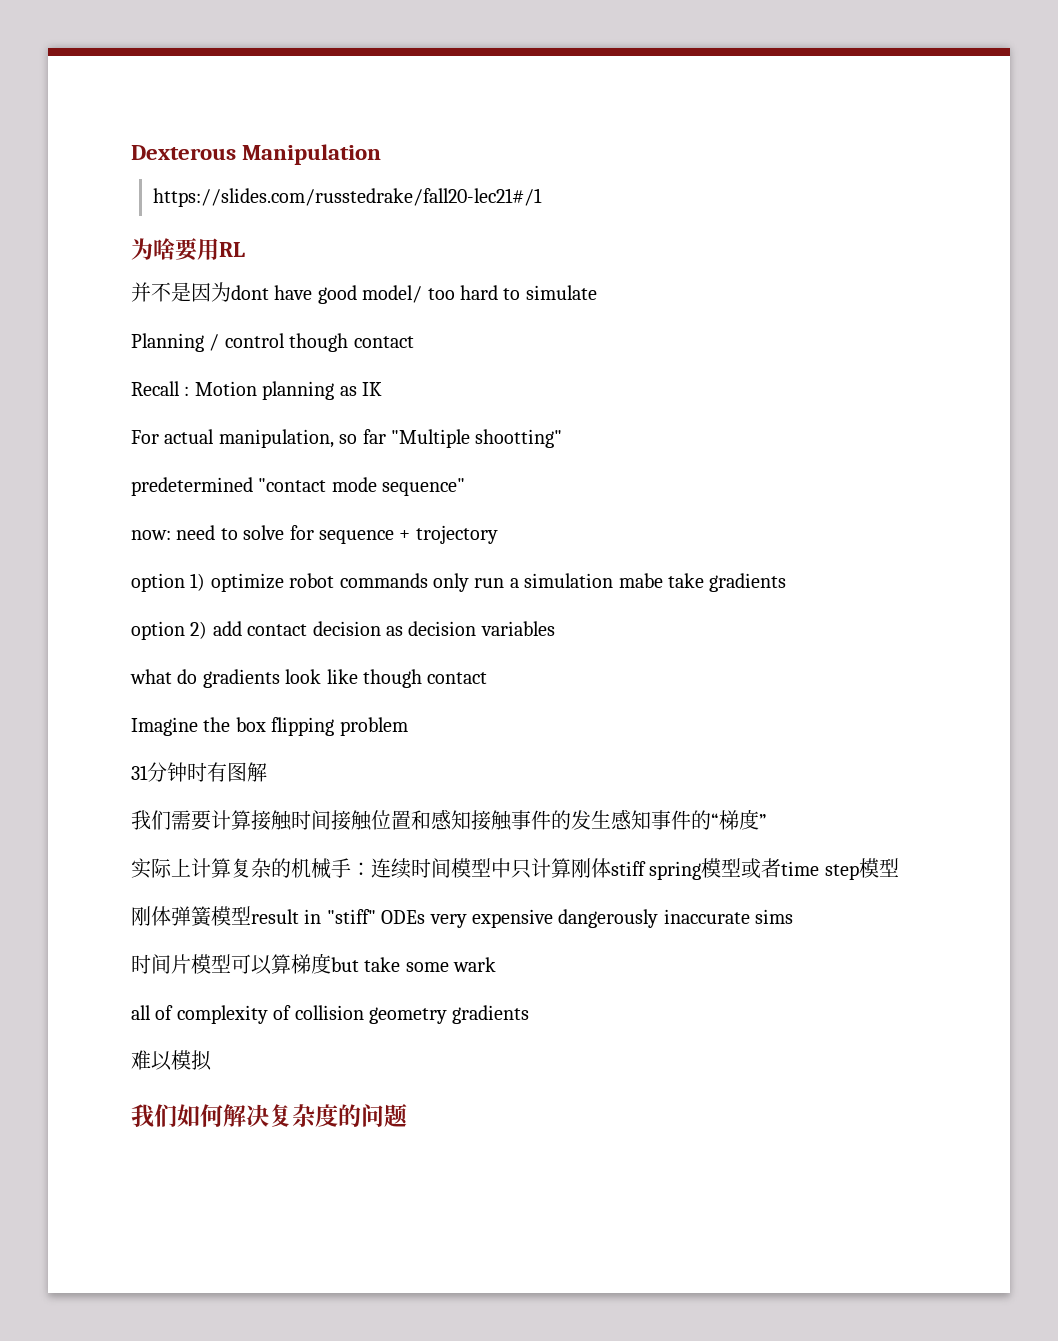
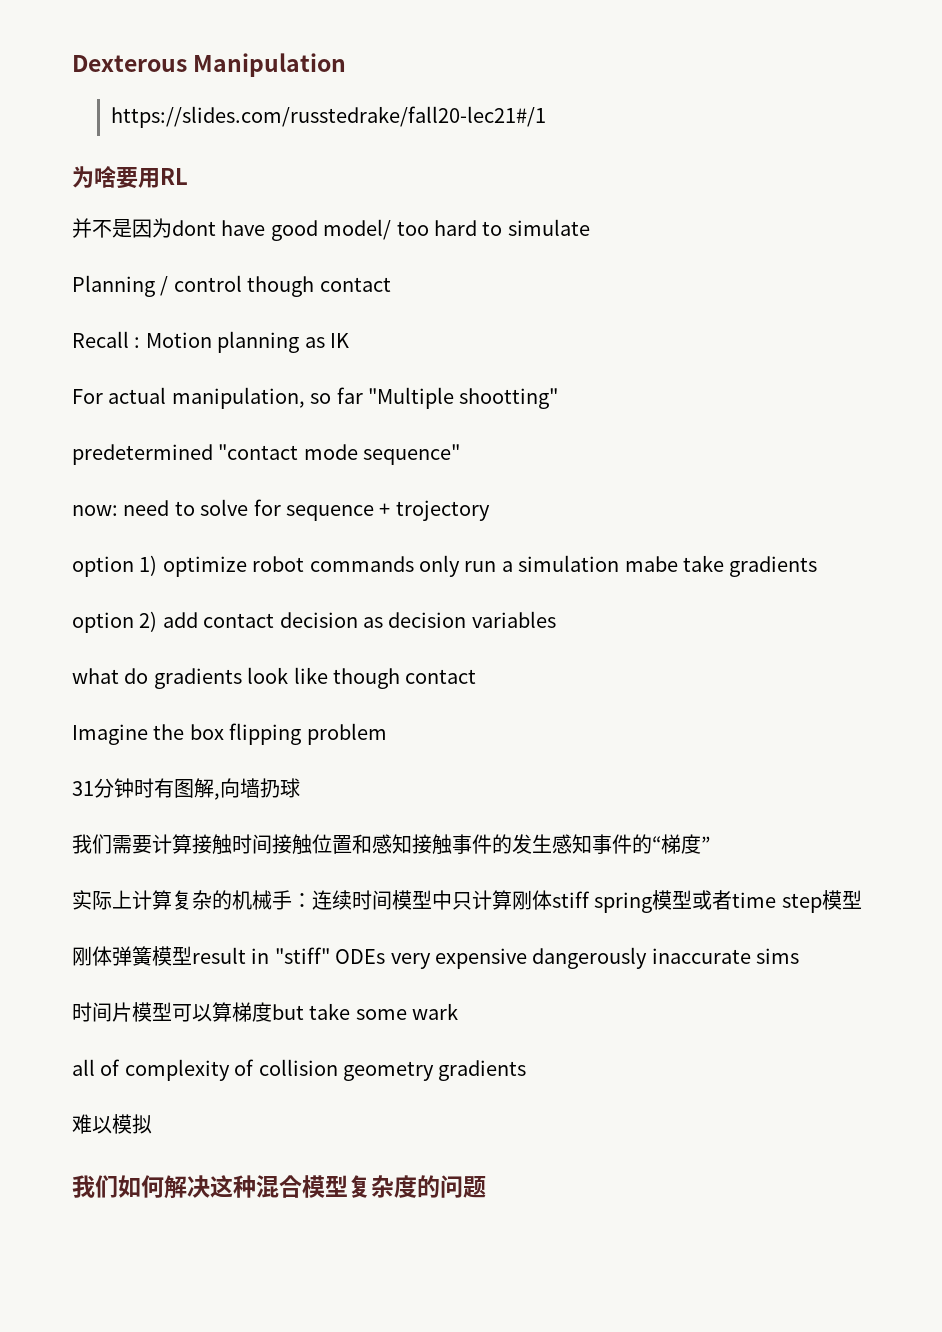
(267, 772) none -> [214,778,300,800] ,向墙扔球
(269, 1115) none -> [210,1175,348,1198] 这种混合模型

